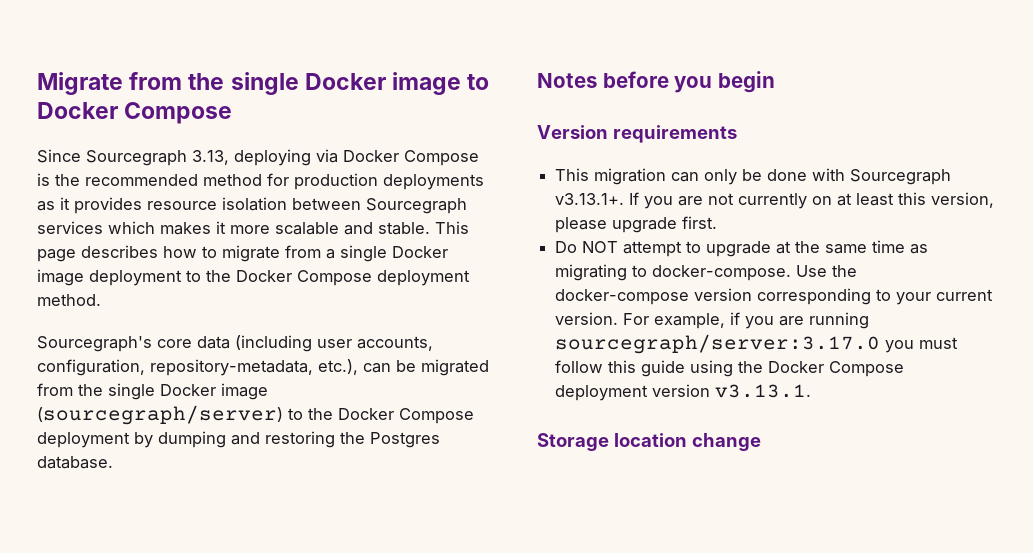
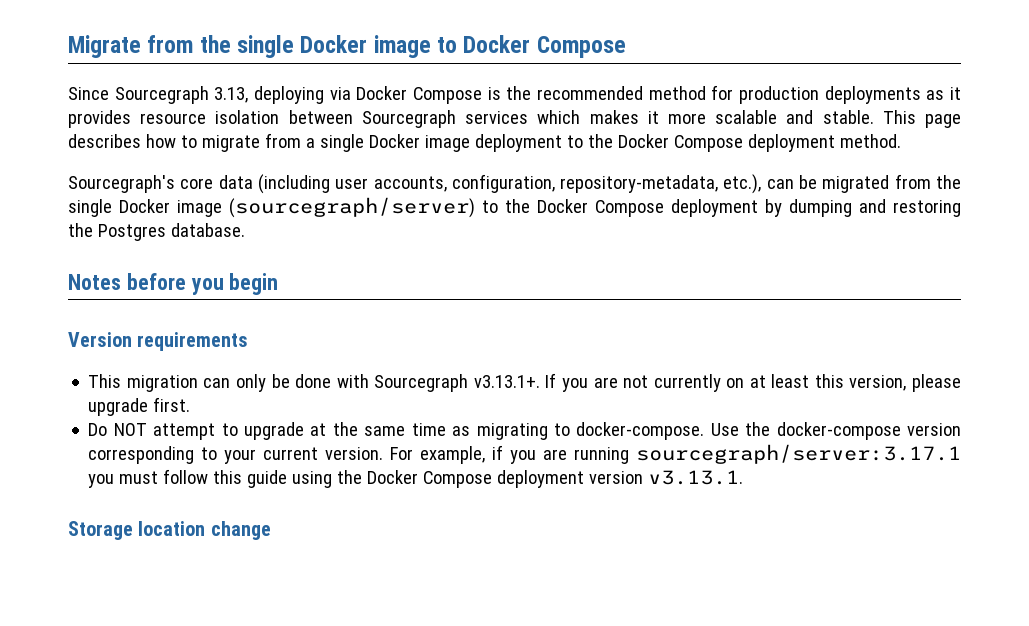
[555,334,881,354] sourcegraph/server:3.17.0 -> [635,444,961,464] sourcegraph/server:3.17.1

